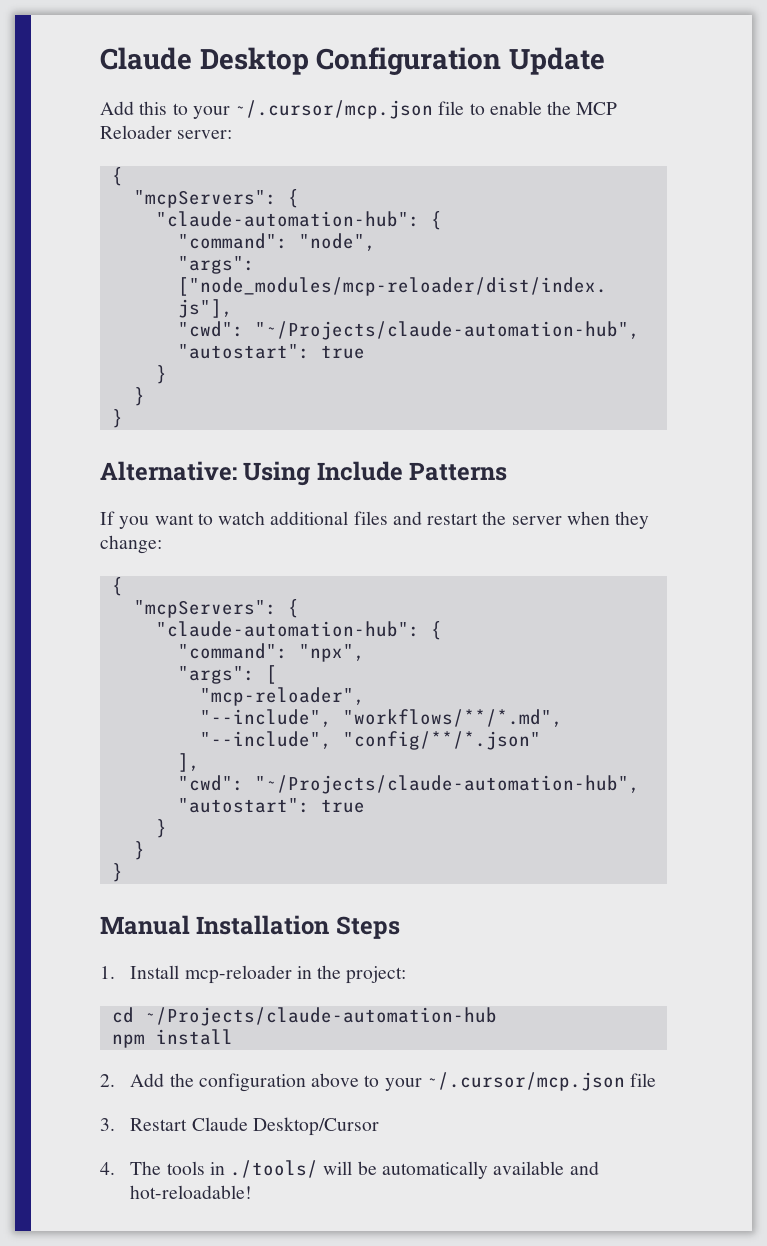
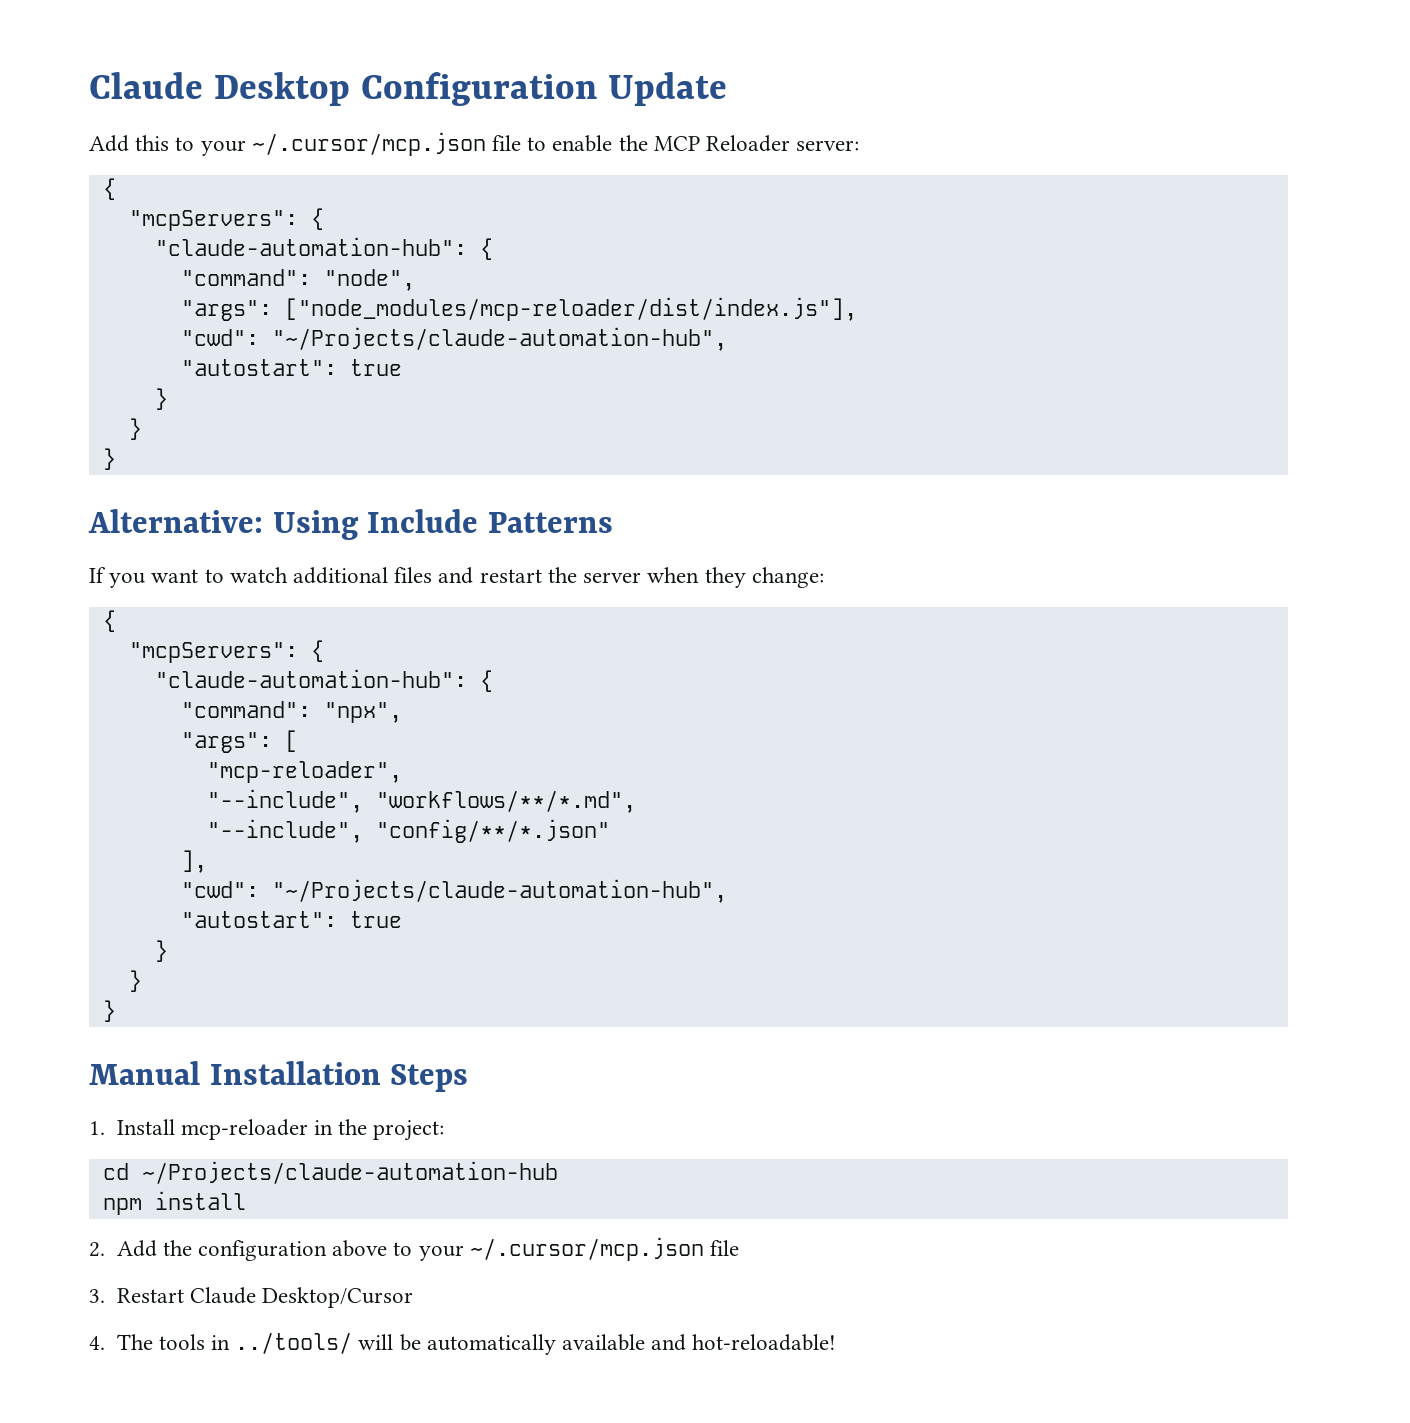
[230,1160,319,1178] ./tools/ -> [235,1332,353,1354] ../tools/

